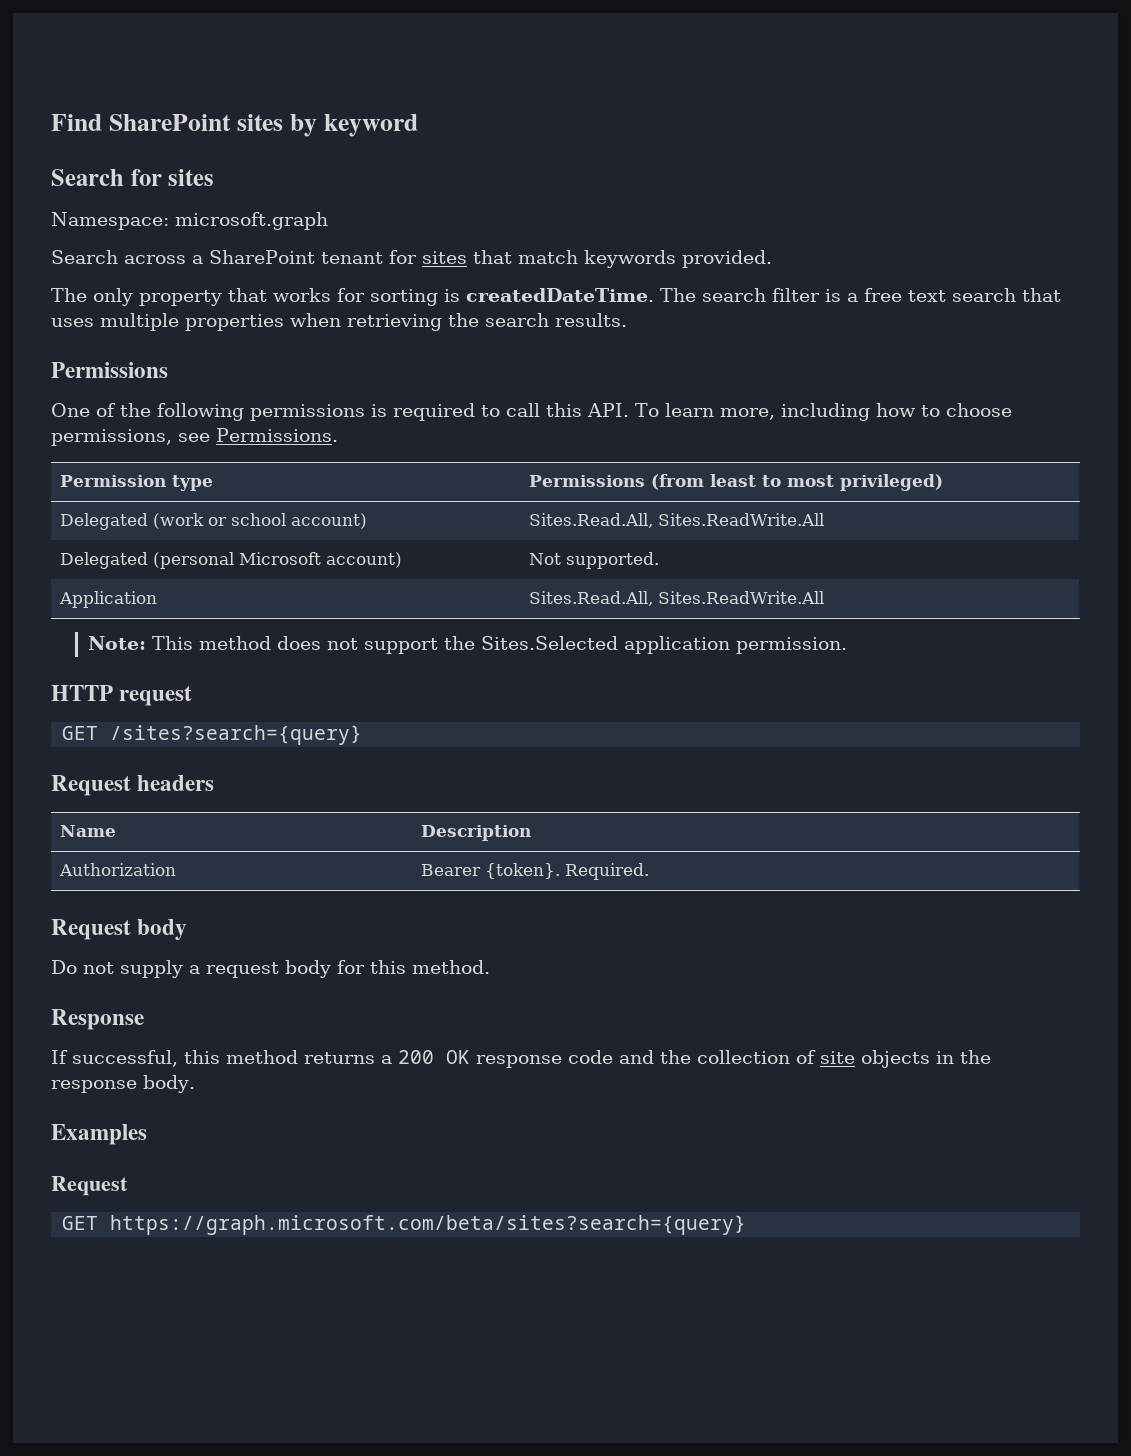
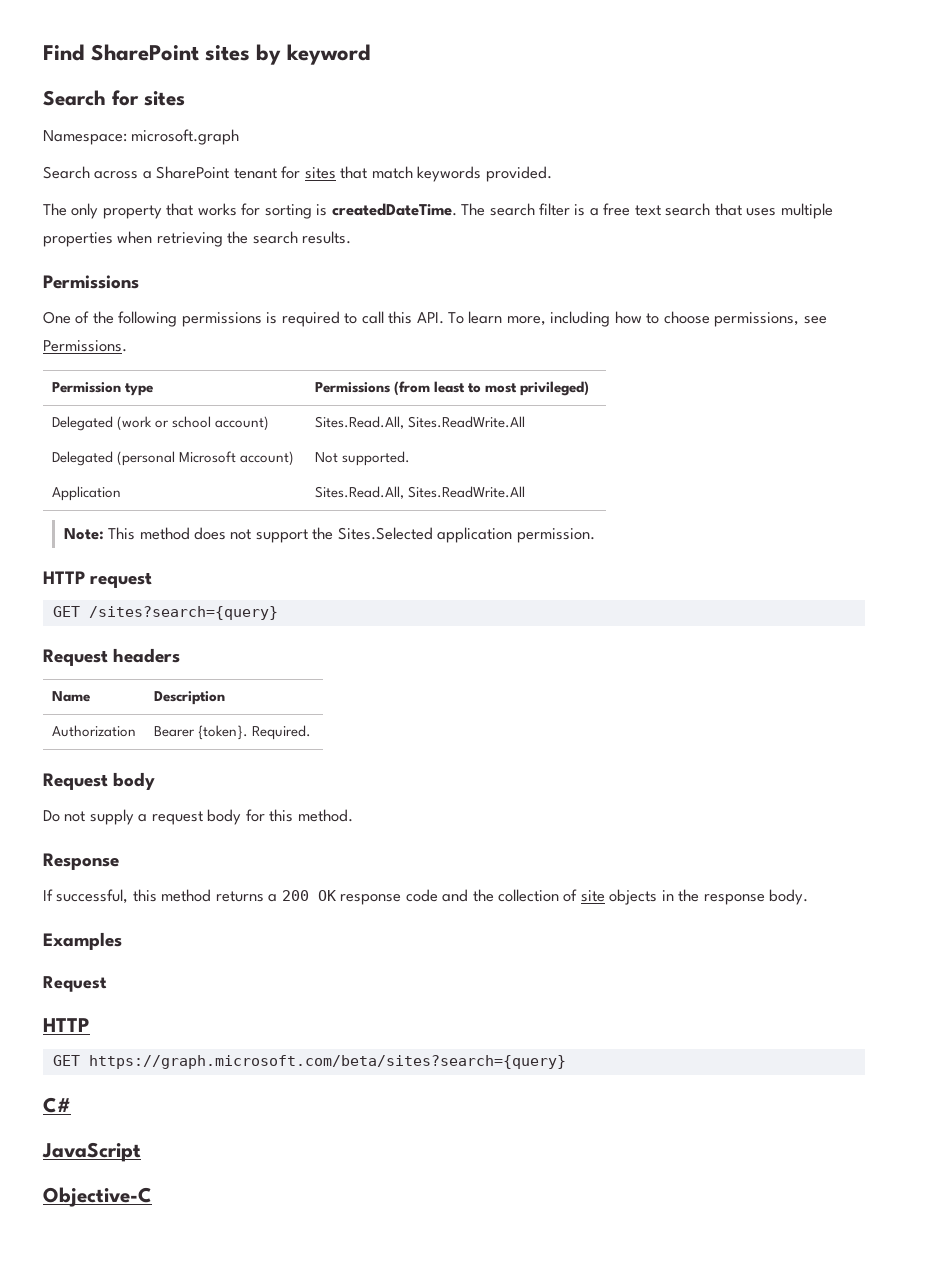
(128, 1186) none -> [43,1018,90,1032] // HTTP
(747, 1225) none -> [43,1097,71,1113] [42,1142,141,1162] [43,1187,152,1207] // C# // JavaScript // Objective-C

